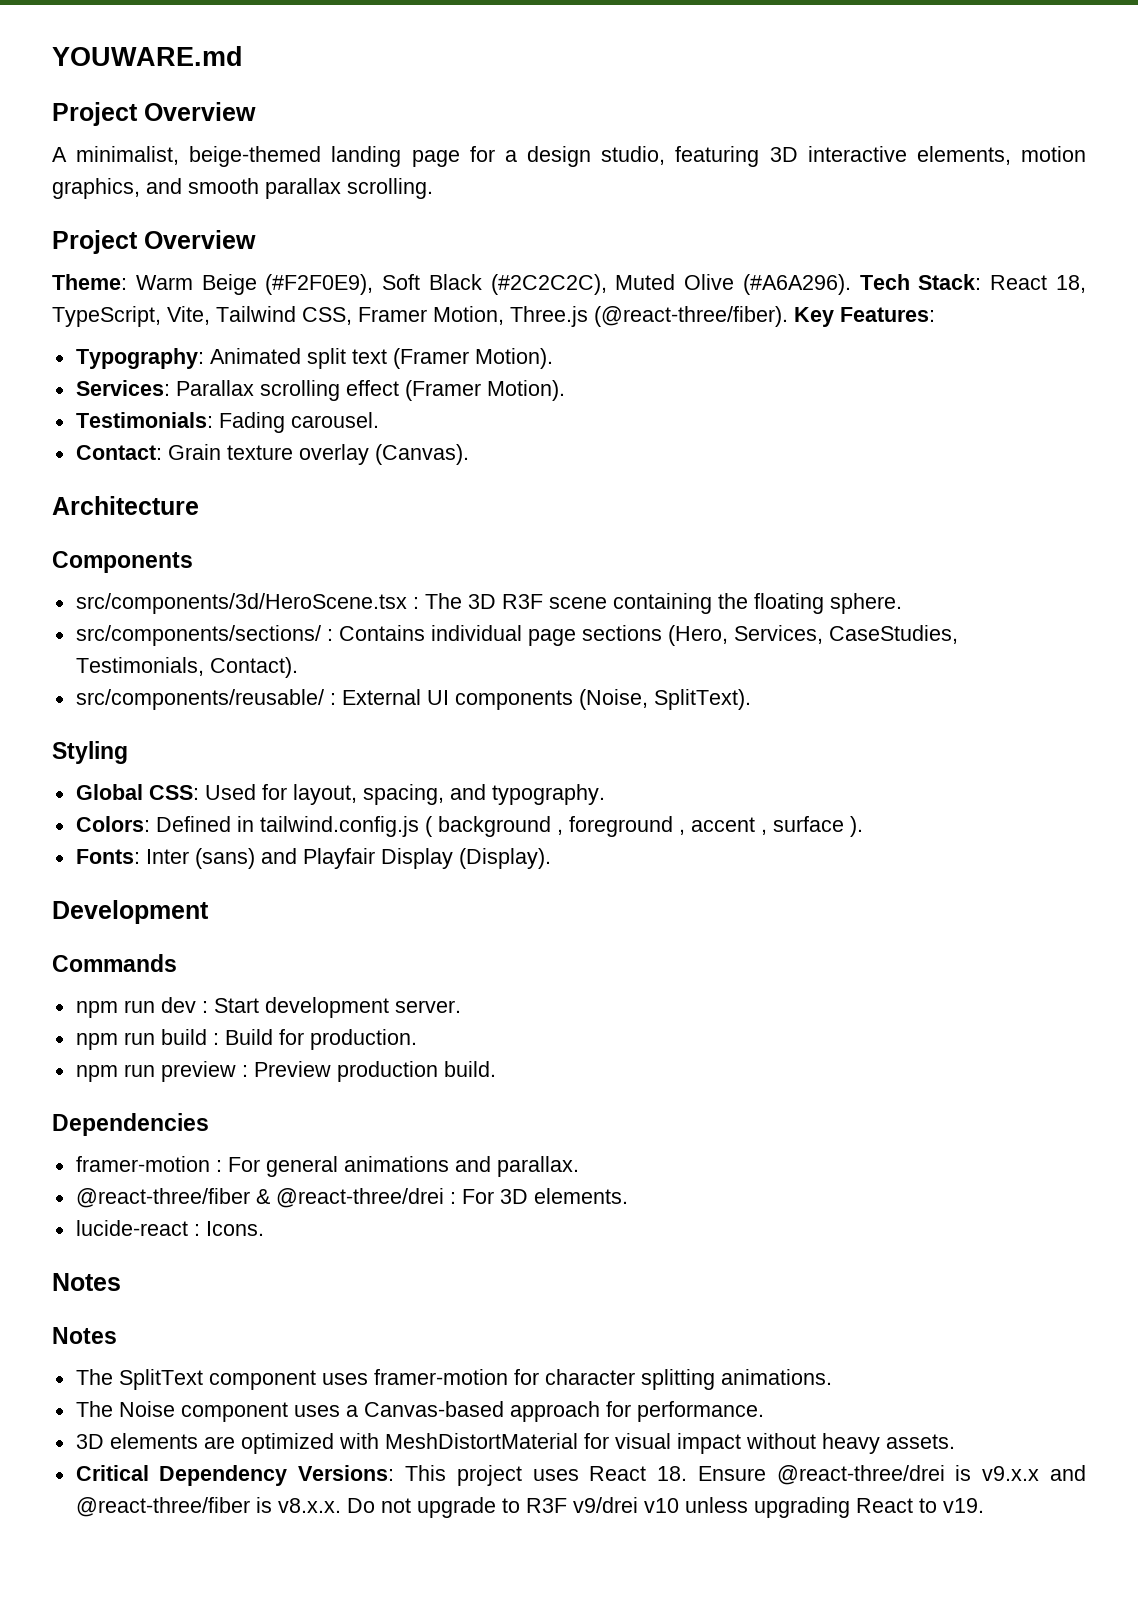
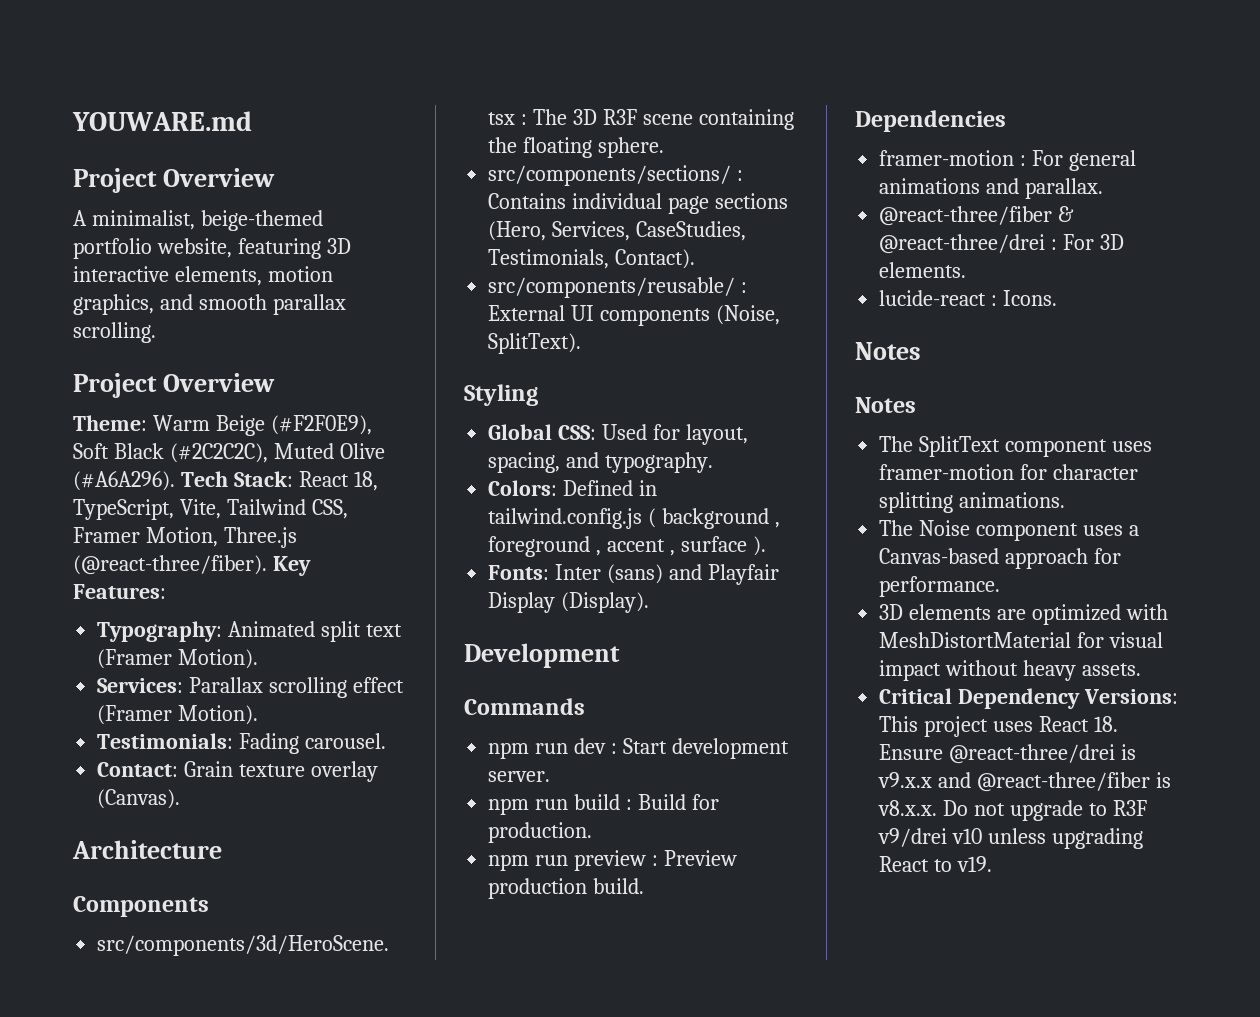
[331,146,666,167] landing page for a design studio, -> [73,238,232,259] portfolio website,

